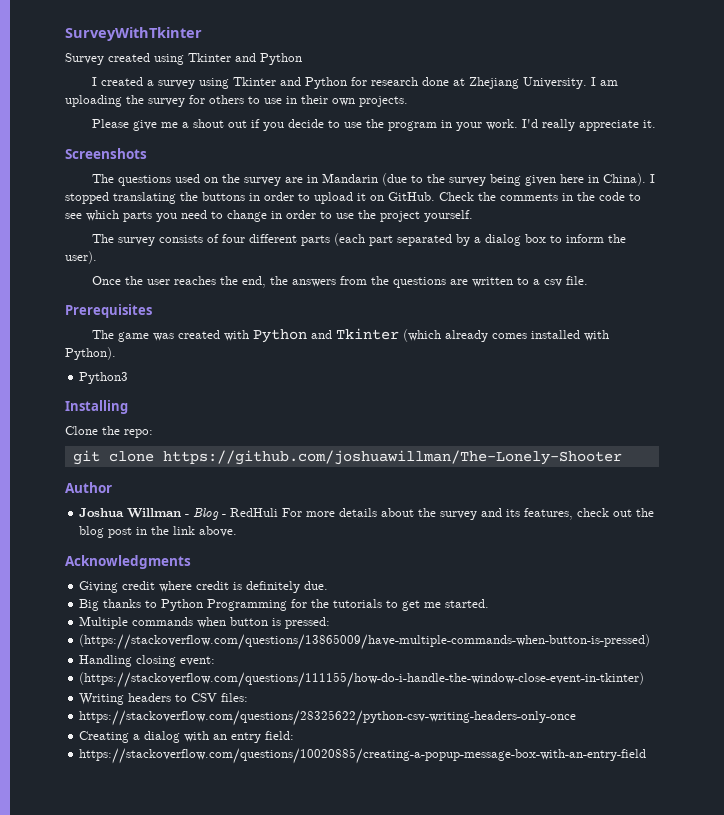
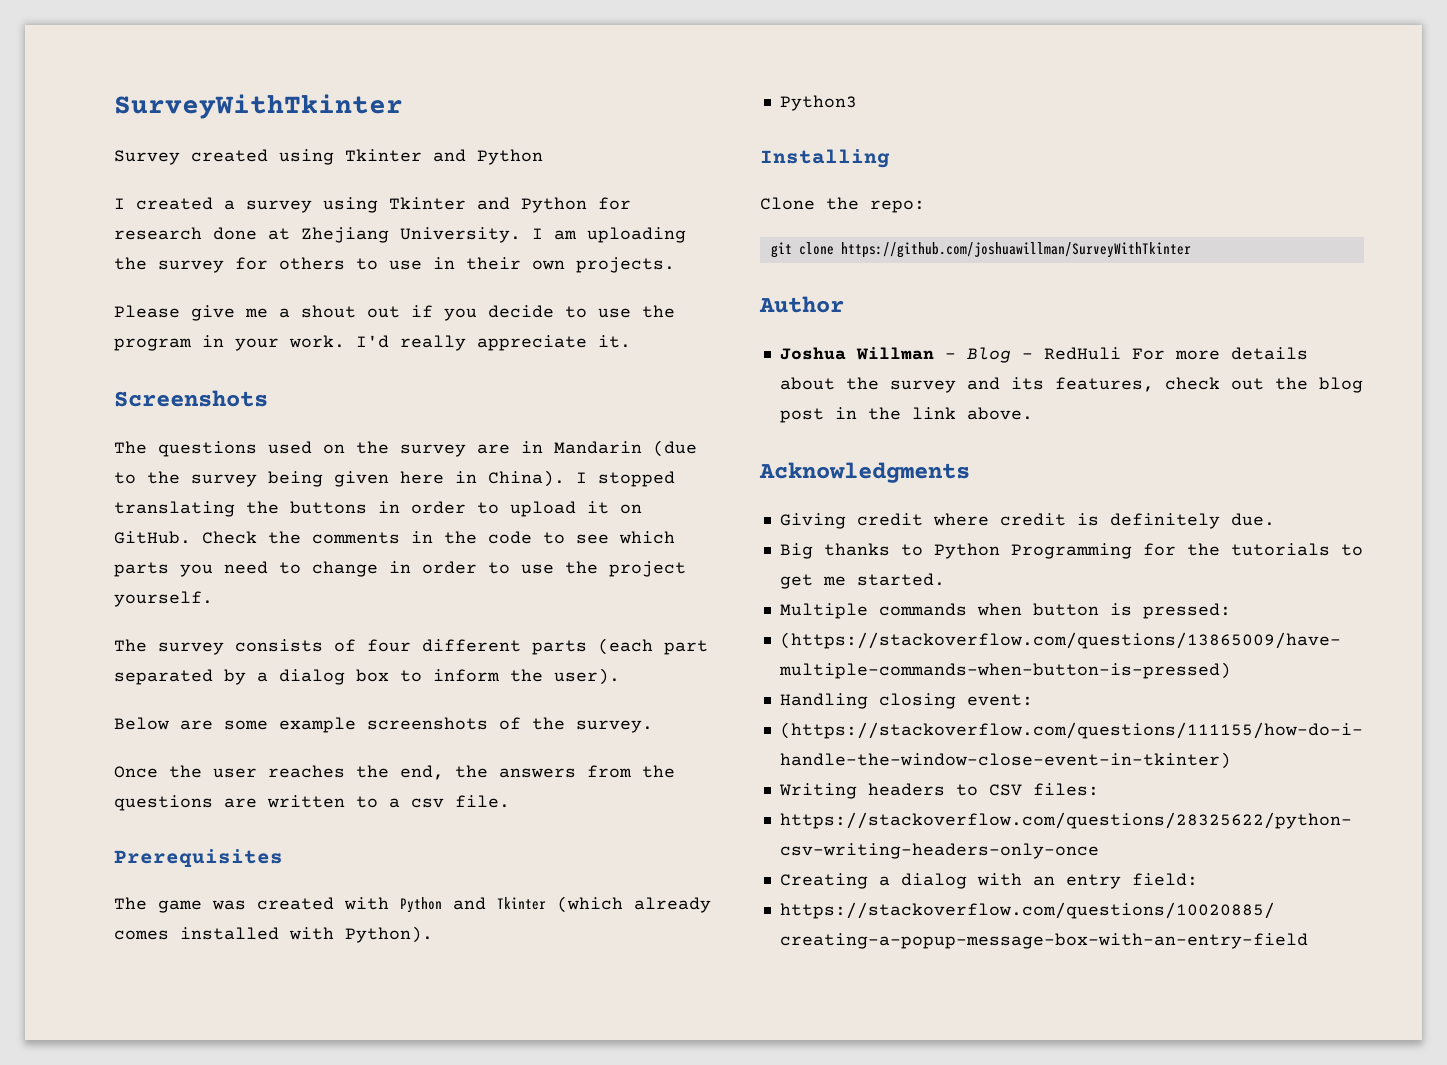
(97, 257) none -> [114,717,653,733] // Below are some example screenshots of the survey.
[162,450,622,465] https://github.com/joshuawillman/The-Lonely-Shooter -> [840,242,1191,258] https://github.com/joshuawillman/SurveyWithTkinter

